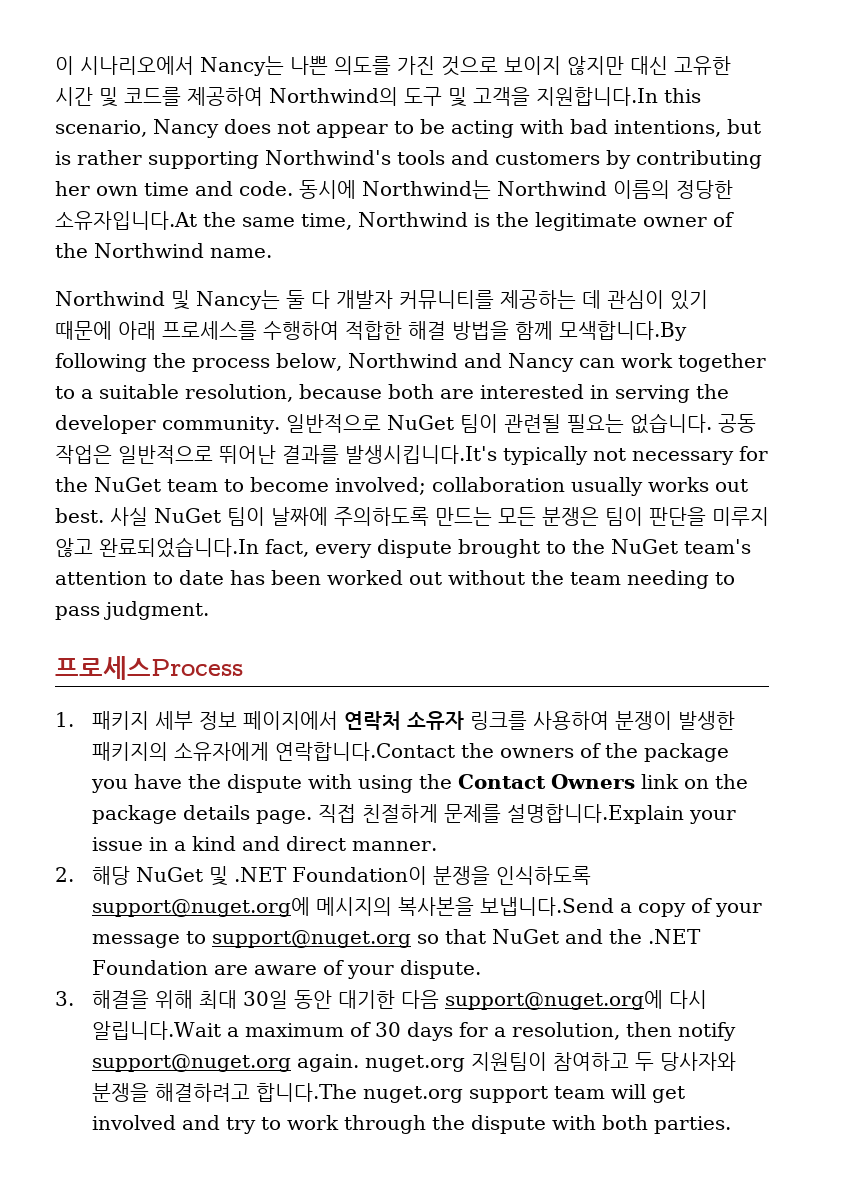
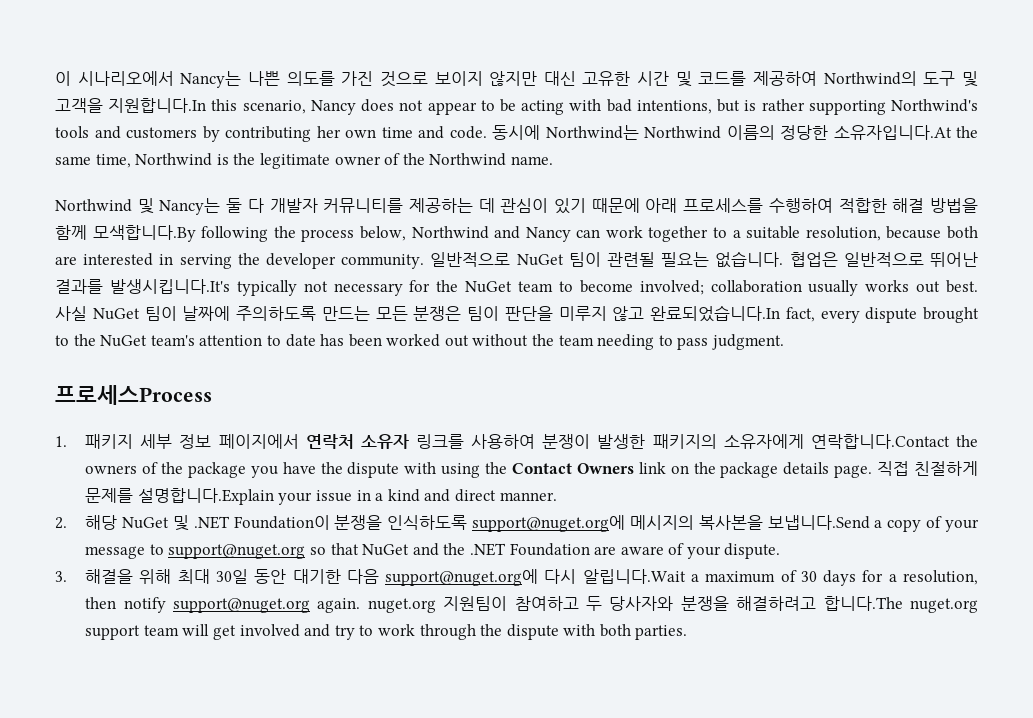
[717,414,756,433] [55,445,112,464] 공동 작업은 -> [789,252,838,267] 협업은

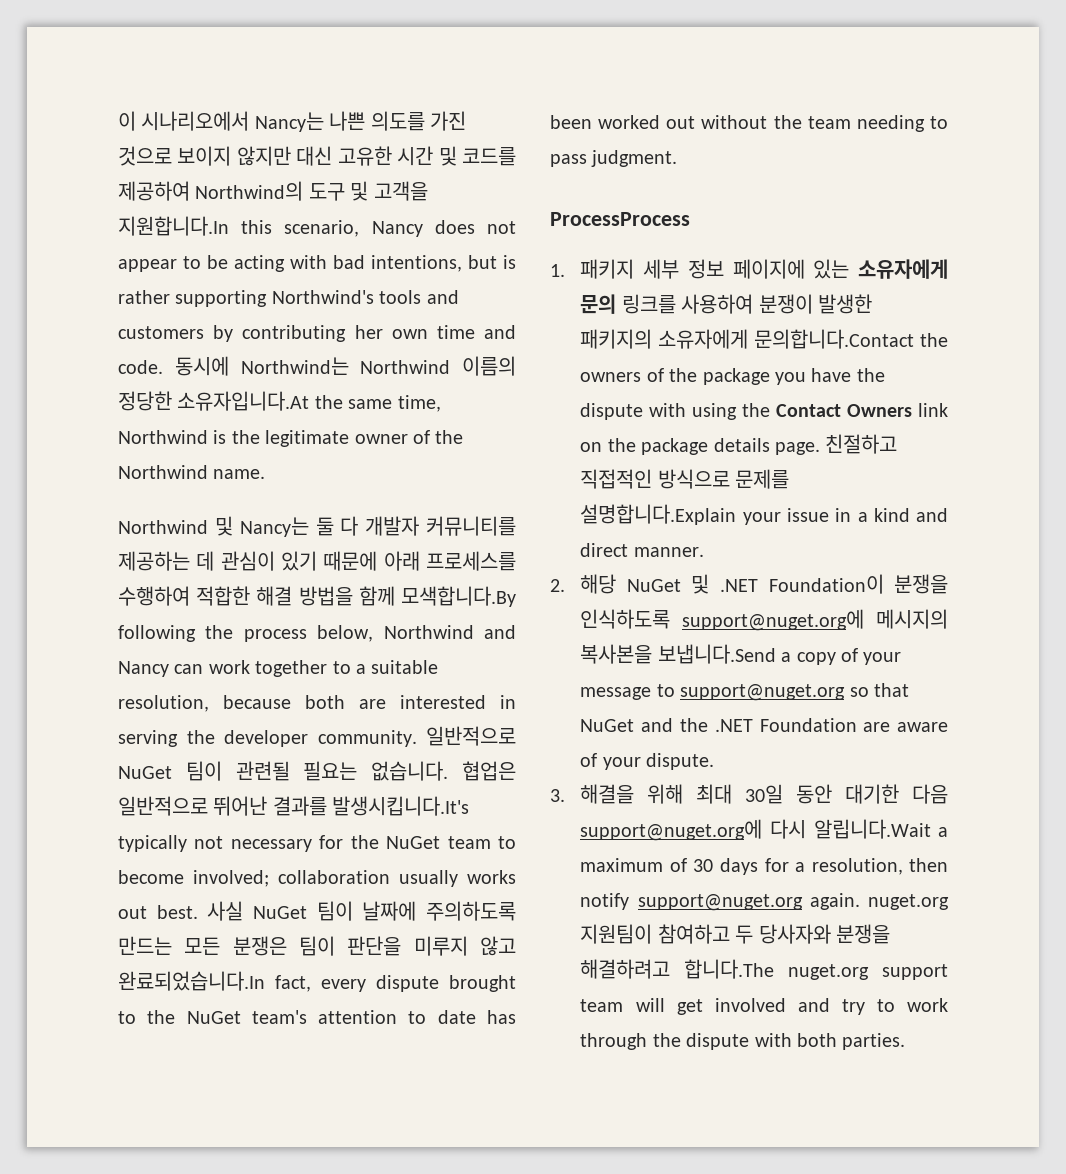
[55,385,212,405] 프로세스Process -> [550,212,690,226] ProcessProcess
[218,434,409,449] 페이지에서 연락처 소유자 -> [732,259,948,279] [580,294,617,314] 페이지에 있는 소유자에게 문의
[810,434,950,449] 연락합니다.Contact -> [754,329,915,349] 문의합니다.Contact
[877,461,978,476] 직접 친절하게 -> [825,434,898,454] [580,469,730,489] 친절하고 직접적인 방식으로

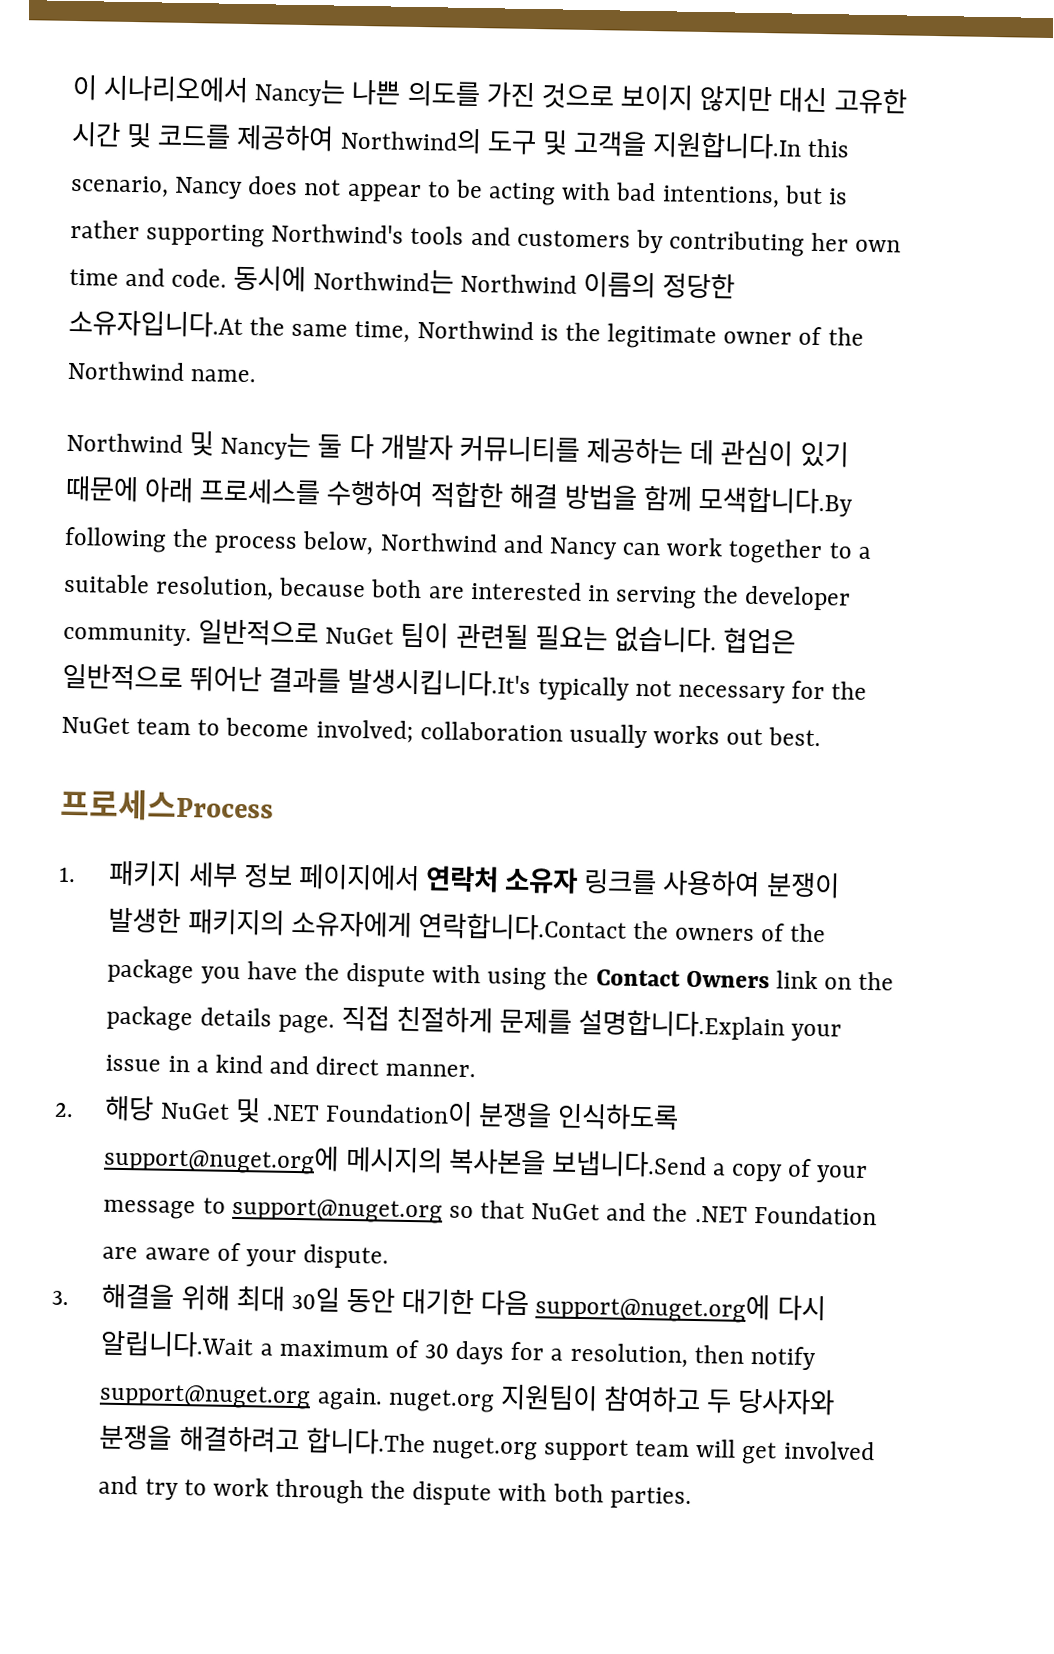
[207,901,516,921] [118,936,516,956] [118,971,516,992] [118,1010,516,1024] [550,115,948,132] [550,150,678,167] [550,212,690,226] 사실 NuGet 팀이 날짜에 주의하도록 만드는 모든 분쟁은 팀이 판단을 미루지 않고 완료되었습니다.In fact, every dispute brought to the NuGet team's attention to date has been worked out without the team needing to pass judgment. // ProcessProcess -> [60,787,274,823] // 프로세스Process
[732,259,948,279] [580,294,617,314] 페이지에 있는 소유자에게 문의 -> [297,863,579,894] 페이지에서 연락처 소유자
[754,329,915,349] 문의합니다.Contact -> [417,912,627,942] 연락합니다.Contact
[825,434,898,454] [580,469,730,489] 친절하고 직접적인 방식으로 -> [340,1004,494,1034] 직접 친절하게

